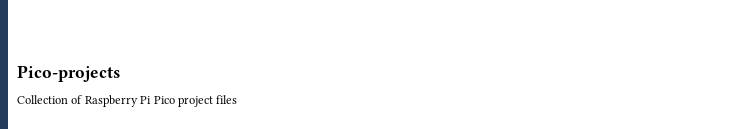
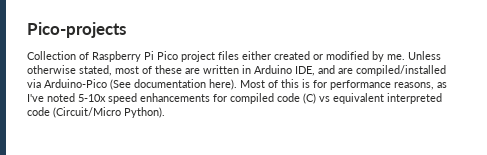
(238, 99) none -> [242,51,441,62] [27,65,446,76] [27,79,447,90] [27,93,442,104] [27,107,165,118] either created or modified by me. Unless otherwise stated, most of these are written in Arduino IDE, and are compiled/installed via Arduino-Pico (See documentation here). Most of this is for performance reasons, as I've noted 5-10x speed enhancements for compiled code (C) vs equivalent interpreted code (Circuit/Micro Python).

